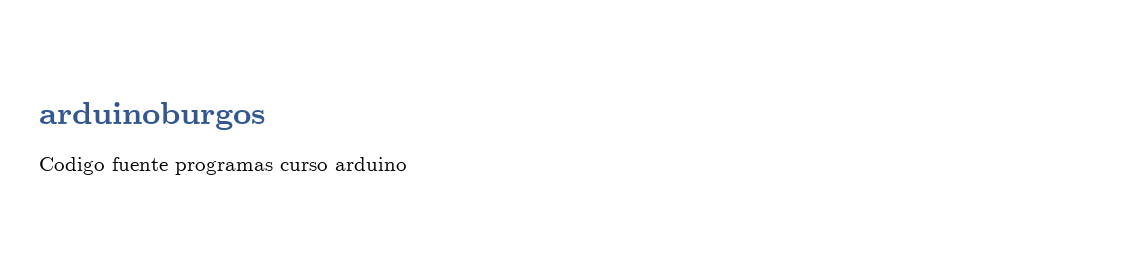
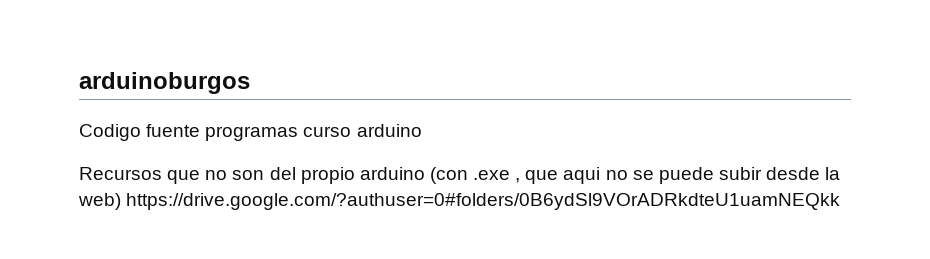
(407, 164) none -> [79,167,841,184] [78,193,841,210] // Recursos que no son del propio arduino (con .exe , que aqui no se puede subir desde la web) https://drive.google.com/?authuser=0#folders/0B6ydSl9VOrADRkdteU1uamNEQkk

